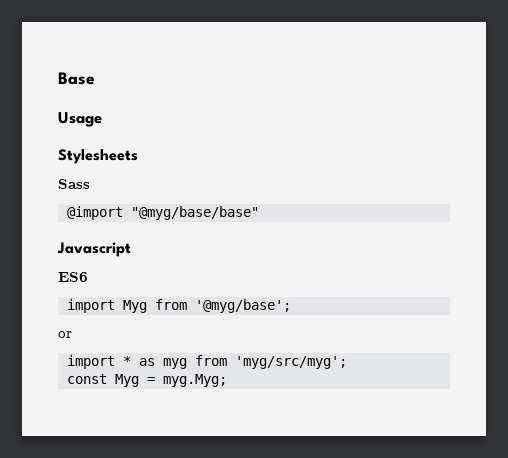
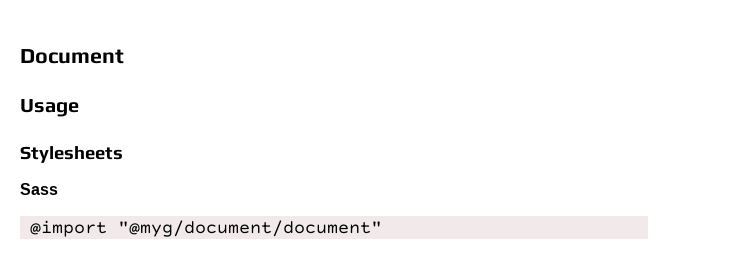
[58,72,95,85] Base -> [20,49,124,64] Document
[130,206,259,220] [57,242,131,257] [58,272,88,282] [66,299,291,313] [58,331,72,338] [66,355,347,369] [66,374,227,387] "@myg/base/base" // Javascript // ES6 // import Myg from '@myg/base'; // or // import * as myg from 'myg/src/myg'; // const Myg = myg.Myg; -> [117,220,382,237] "@myg/document/document"

